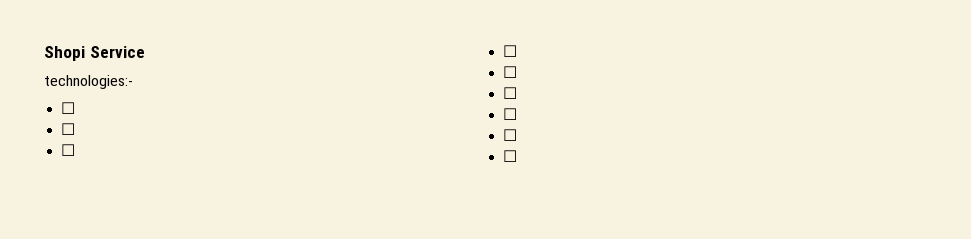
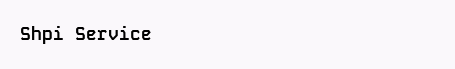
[44,46,85,61] Shopi -> [20,25,64,44] Shpi
[44,75,133,89] [61,102,76,114] [61,123,76,135] [61,144,76,156] [503,45,518,57] [503,66,518,78] [503,87,518,99] [503,108,518,120] [503,129,518,141] [503,150,518,162] // technologies:- // ☐ // ☐ // ☐ // ☐ // ☐ // ☐ // ☐ // ☐ // ☐ -> (152, 32) none

